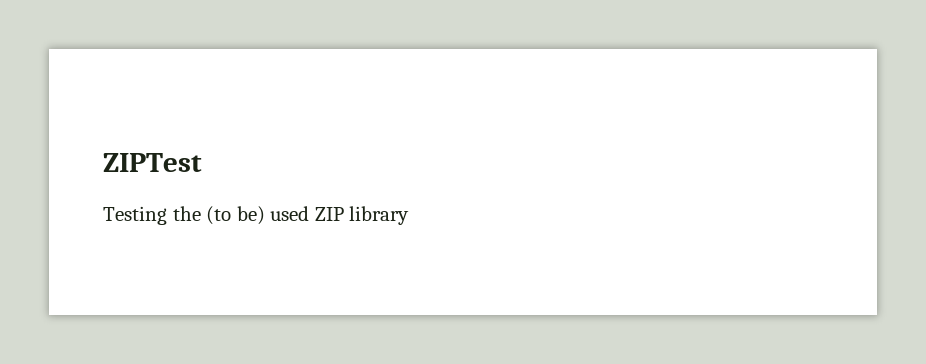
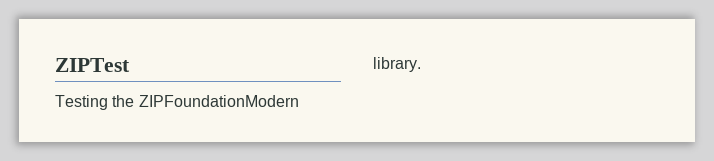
[206,206,410,225] (to be) used ZIP library -> [138,95,299,107] [373,57,421,72] ZIPFoundationModern library.

